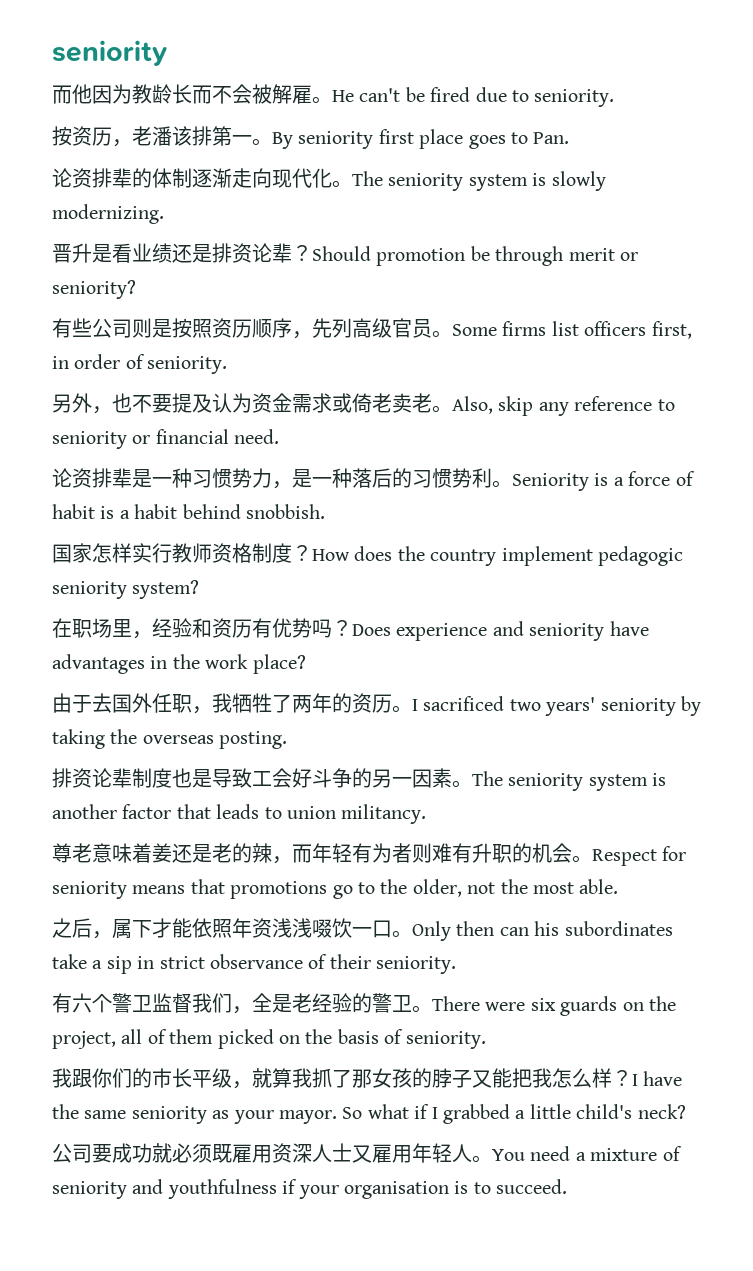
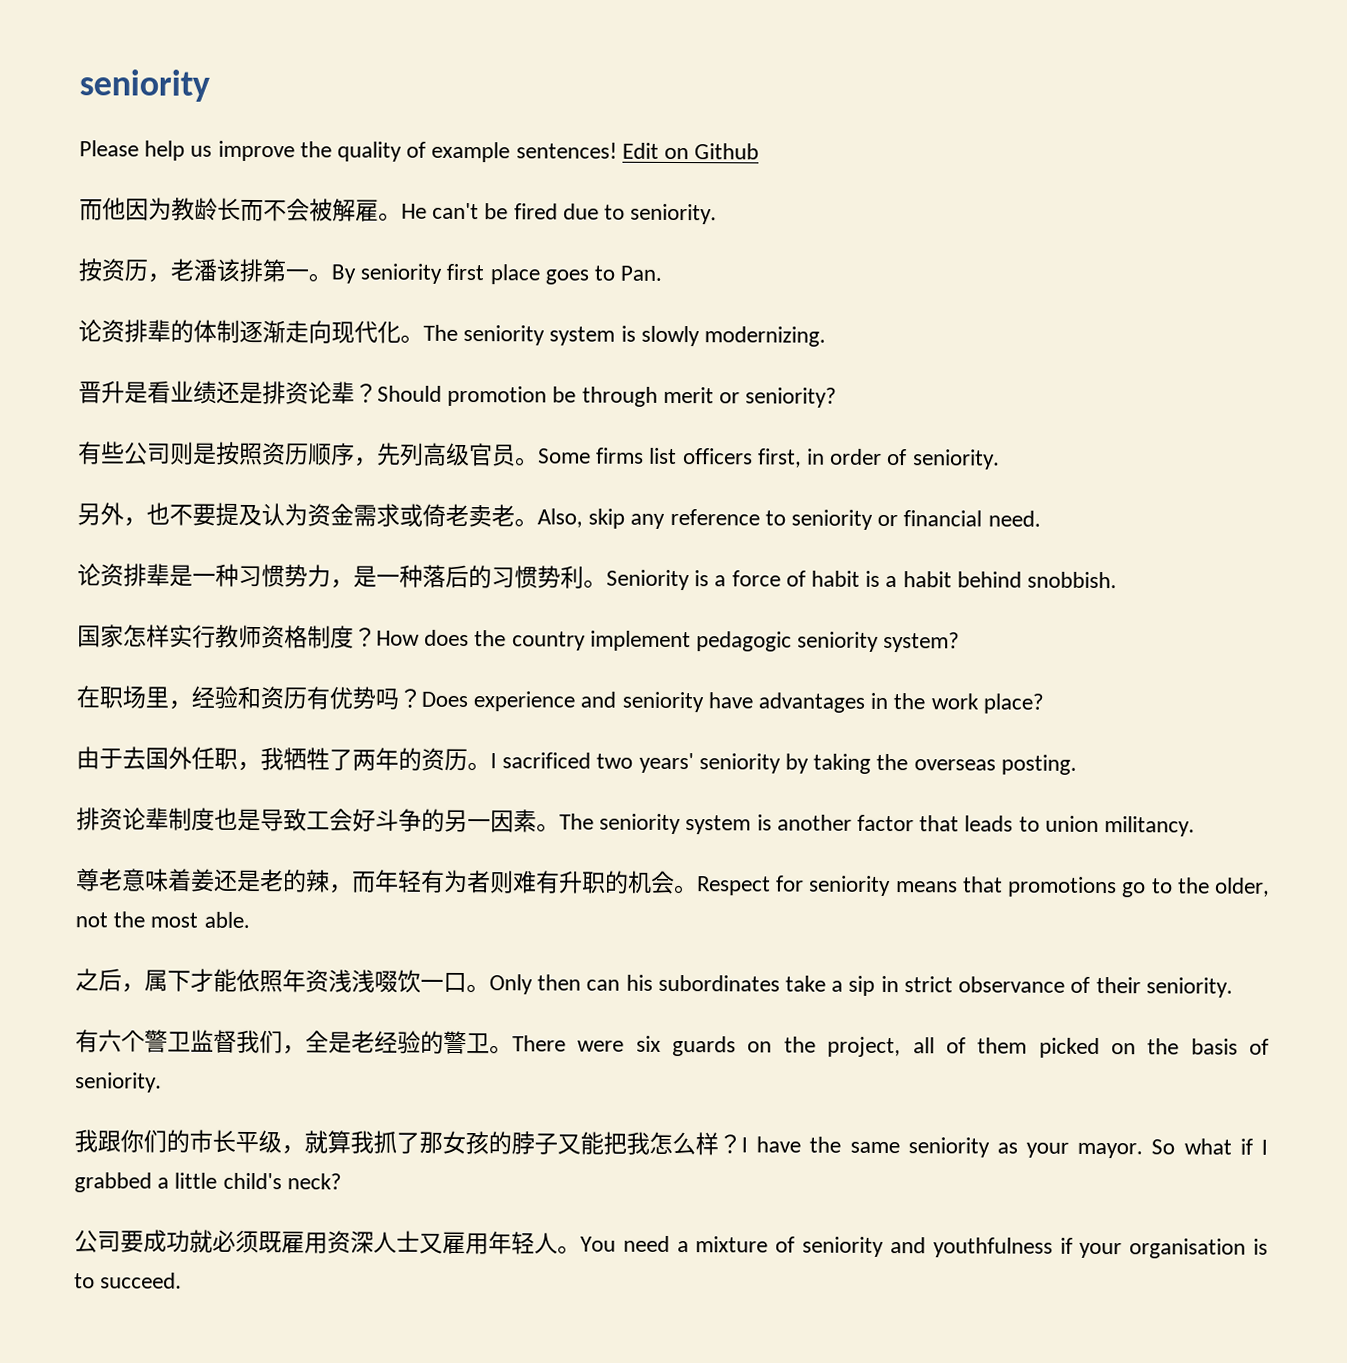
[52,40,167,66] seniority -> [79,69,210,102] [79,140,760,163] seniority // Please help us improve the quality of example sentences! Edit on Github

